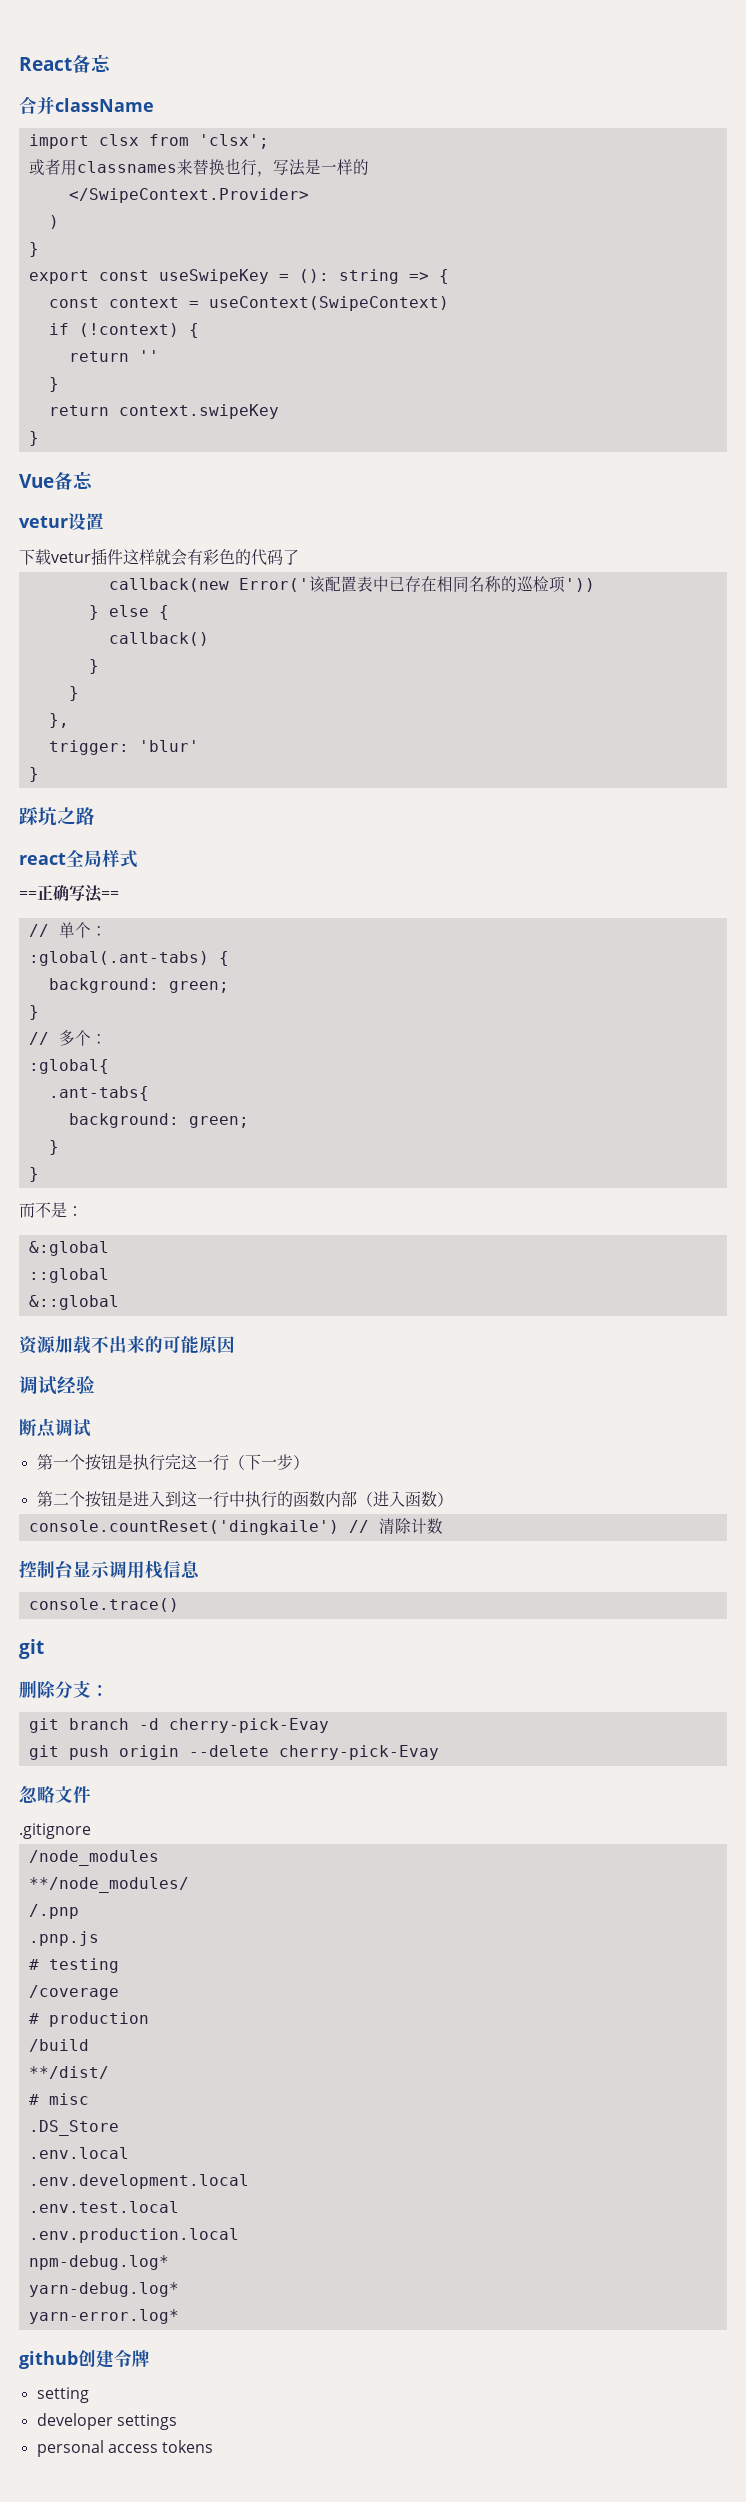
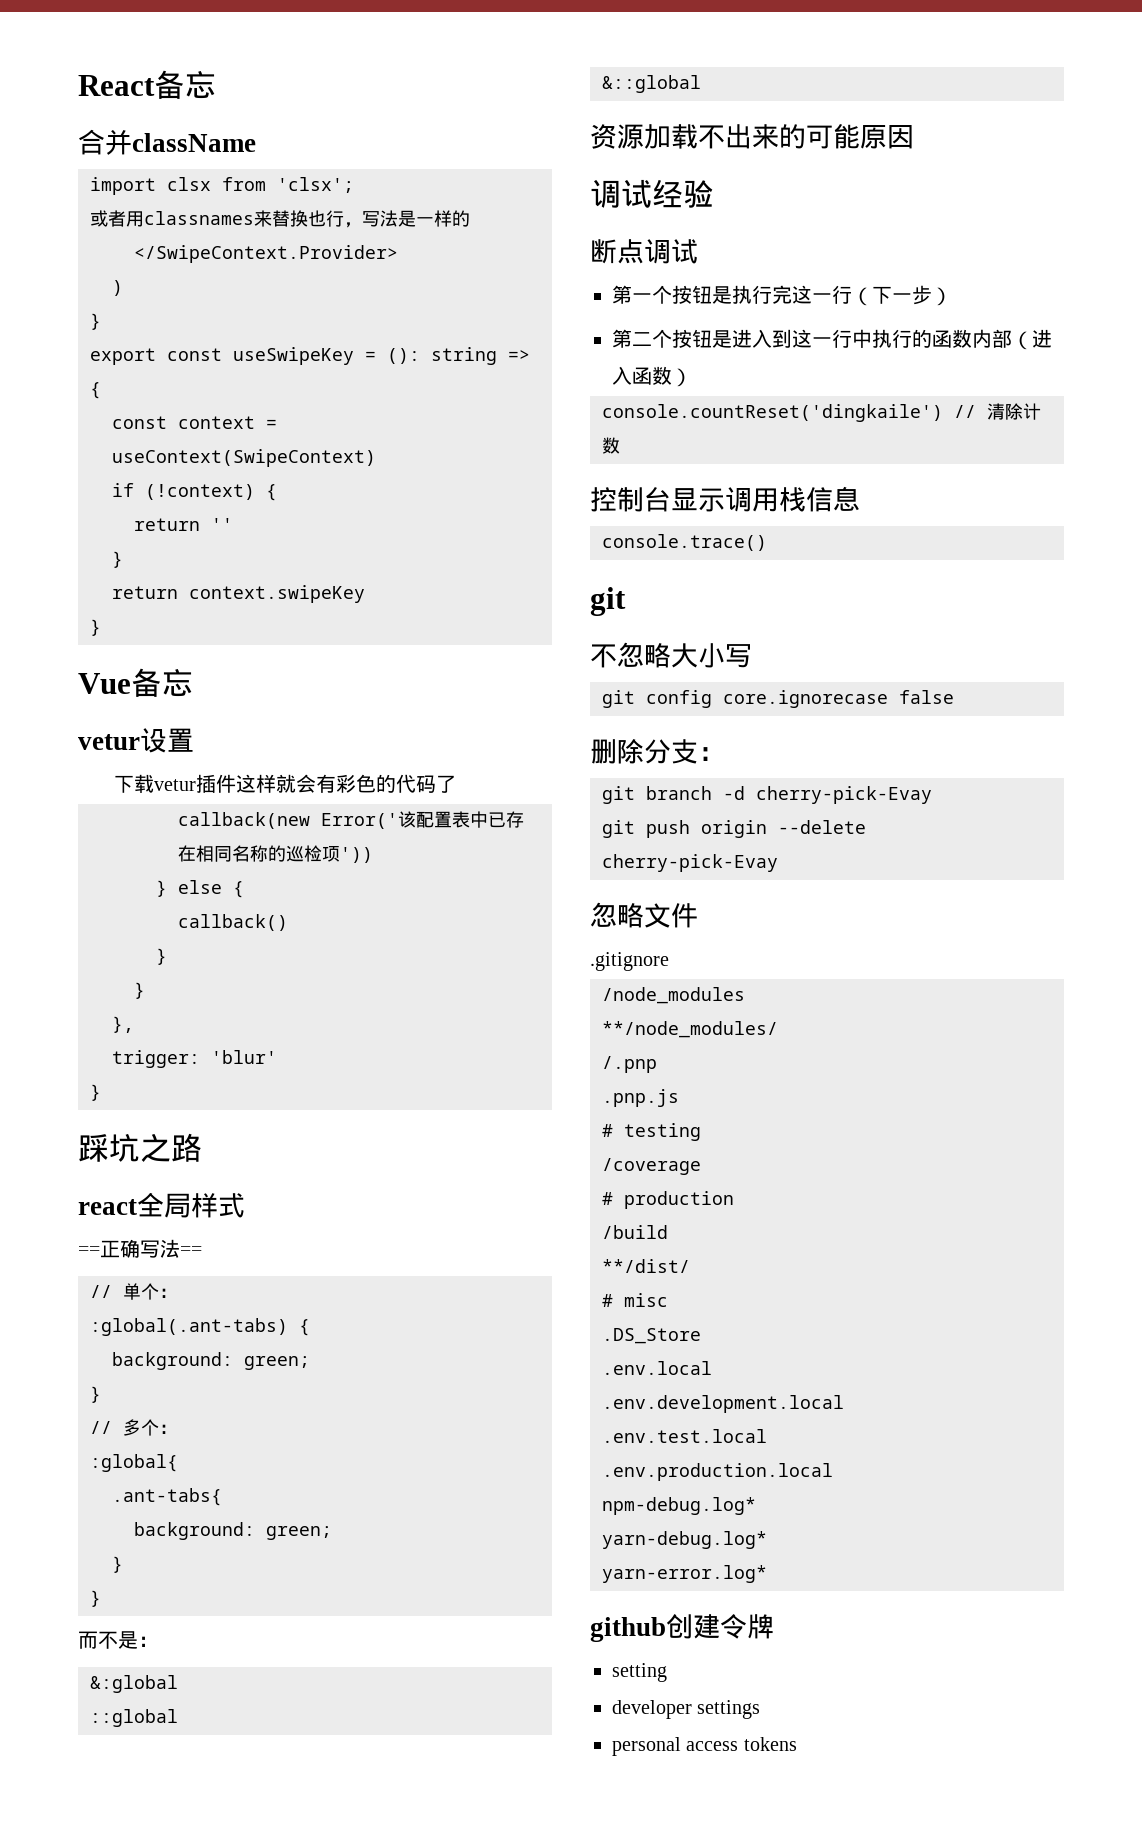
(44, 1649) none -> [590,642,752,668] [602,690,954,708] // 不忽略大小写 // git config core.ignorecase false

